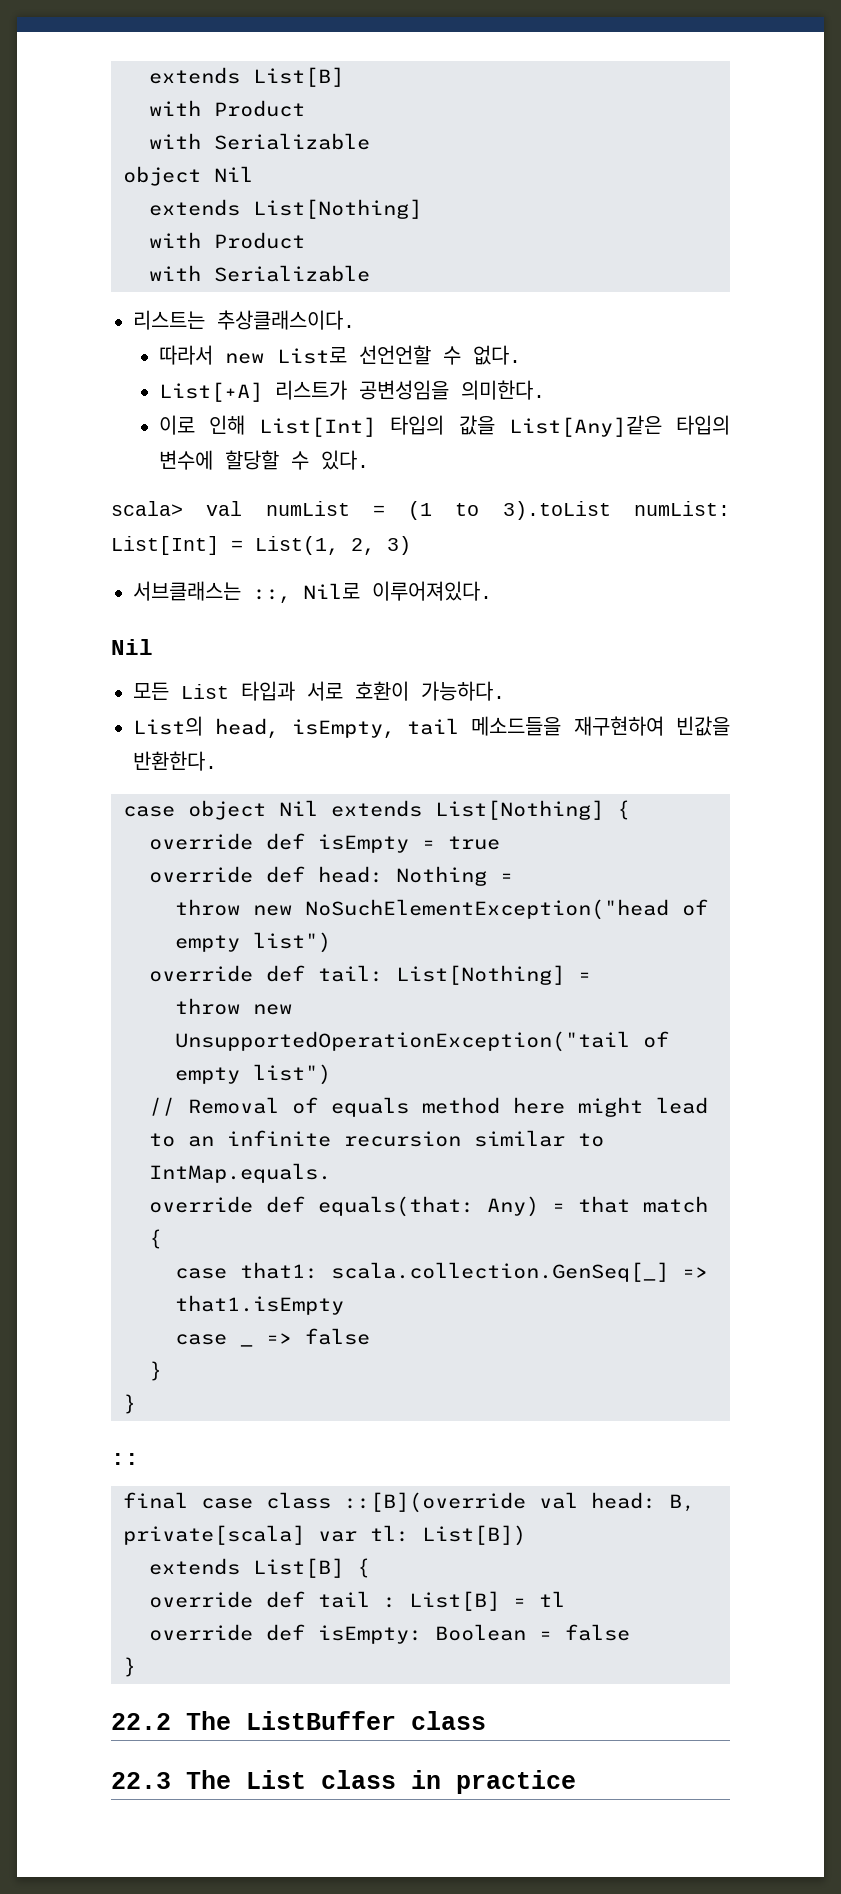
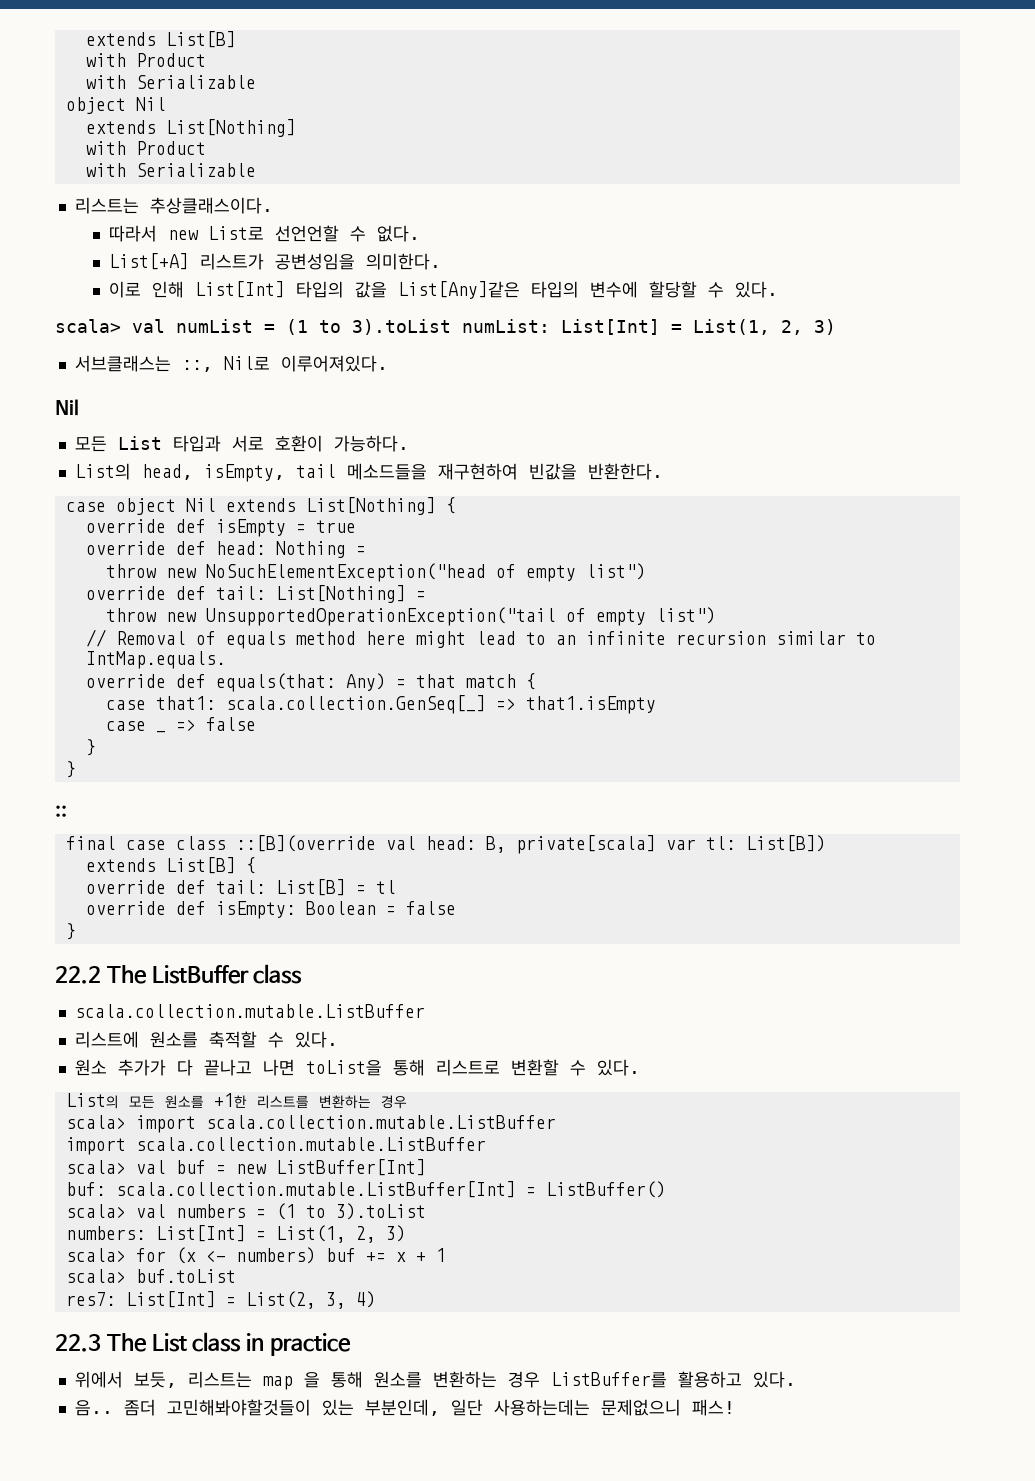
[318,1591,396,1608] tail : -> [215,880,266,894] tail:
(486, 1720) none -> [74,1004,425,1018] [74,1031,338,1048] [74,1059,640,1076] [65,1093,407,1109] [65,1115,556,1133] [65,1137,486,1155] [65,1159,426,1176] [65,1181,666,1198] [65,1203,426,1220] [65,1225,406,1243] [65,1247,446,1264] [65,1269,236,1283] [65,1291,376,1309] // scala.collection.mutable.ListBuffer // 리스트에 원소를 축적할 수 있다. // 원소 추가가 다 끝나고 나면 toList을 통해 리스트로 변환할 수 있다. // List의 모든 원소를 +1한 리스트를 변환하는 경우 // scala> import scala.collection.mutable.ListBuffer // import scala.collection.mutable.ListBuffer // scala> val buf = new ListBuffer[Int] // buf: scala.collection.mutable.ListBuffer[Int] = ListBuffer() // scala> val numbers = (1 to 3).toList // numbers: List[Int] = List(1, 2, 3) // scala> for (x <- numbers) buf += x + 1 // scala> buf.toList // res7: List[Int] = List(2, 3, 4)
(576, 1782) none -> [74,1371,796,1390] [74,1399,735,1416] // 위에서 보듯, 리스트는 map 을 통해 원소를 변환하는 경우 ListBuffer를 활용하고 있다. // 음.. 좀더 고민해봐야할것들이 있는 부분인데, 일단 사용하는데는 문제없으니 패스!

